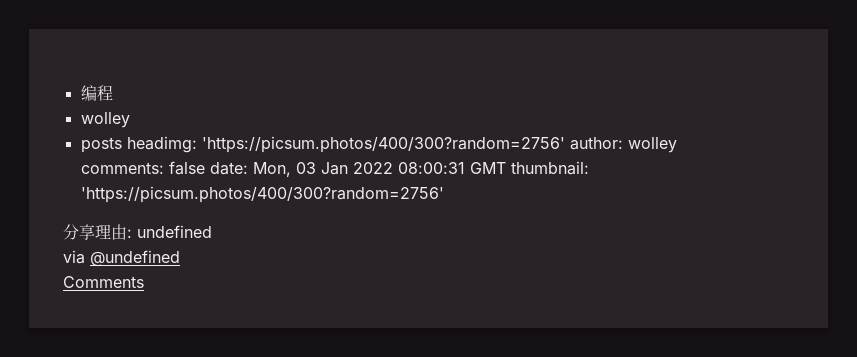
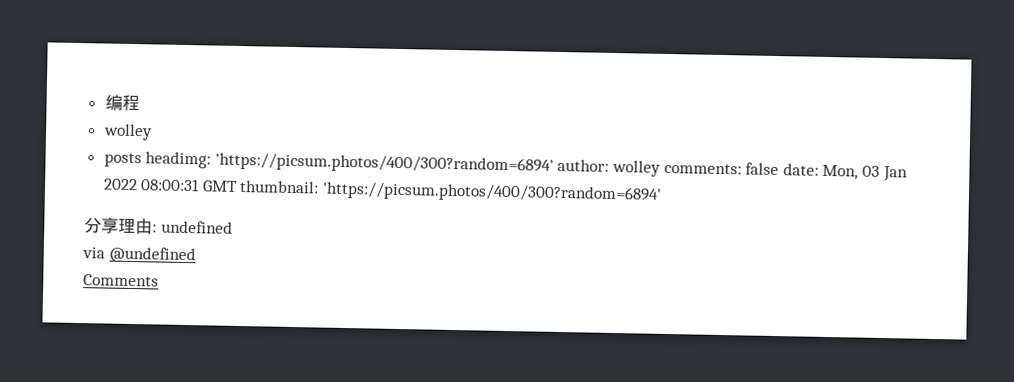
[201,136,565,153] 'https://picsum.photos/400/300?random=2756' -> [214,152,554,175] 'https://picsum.photos/400/300?random=6894'
[80,186,444,203] 'https://picsum.photos/400/300?random=2756' -> [322,181,663,204] 'https://picsum.photos/400/300?random=6894'

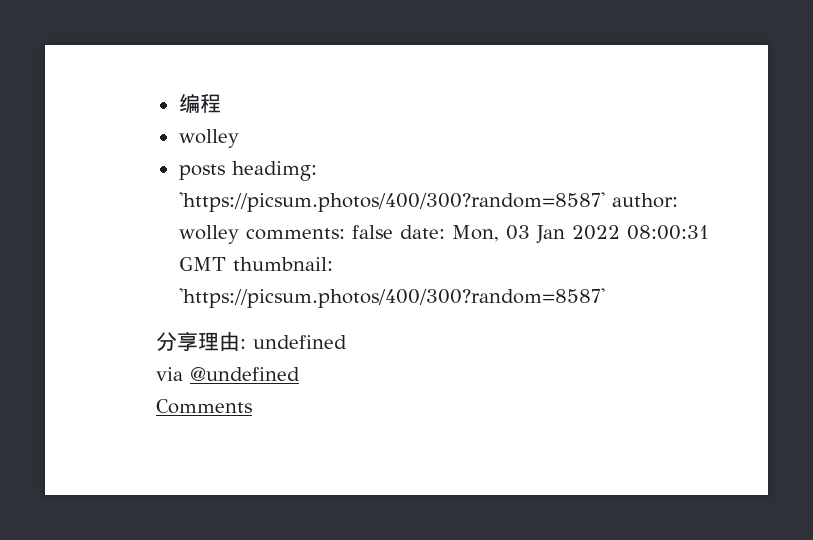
[214,152,554,175] 'https://picsum.photos/400/300?random=6894' -> [178,192,605,212] 'https://picsum.photos/400/300?random=8587'
[322,181,663,204] 'https://picsum.photos/400/300?random=6894' -> [178,288,605,308] 'https://picsum.photos/400/300?random=8587'

